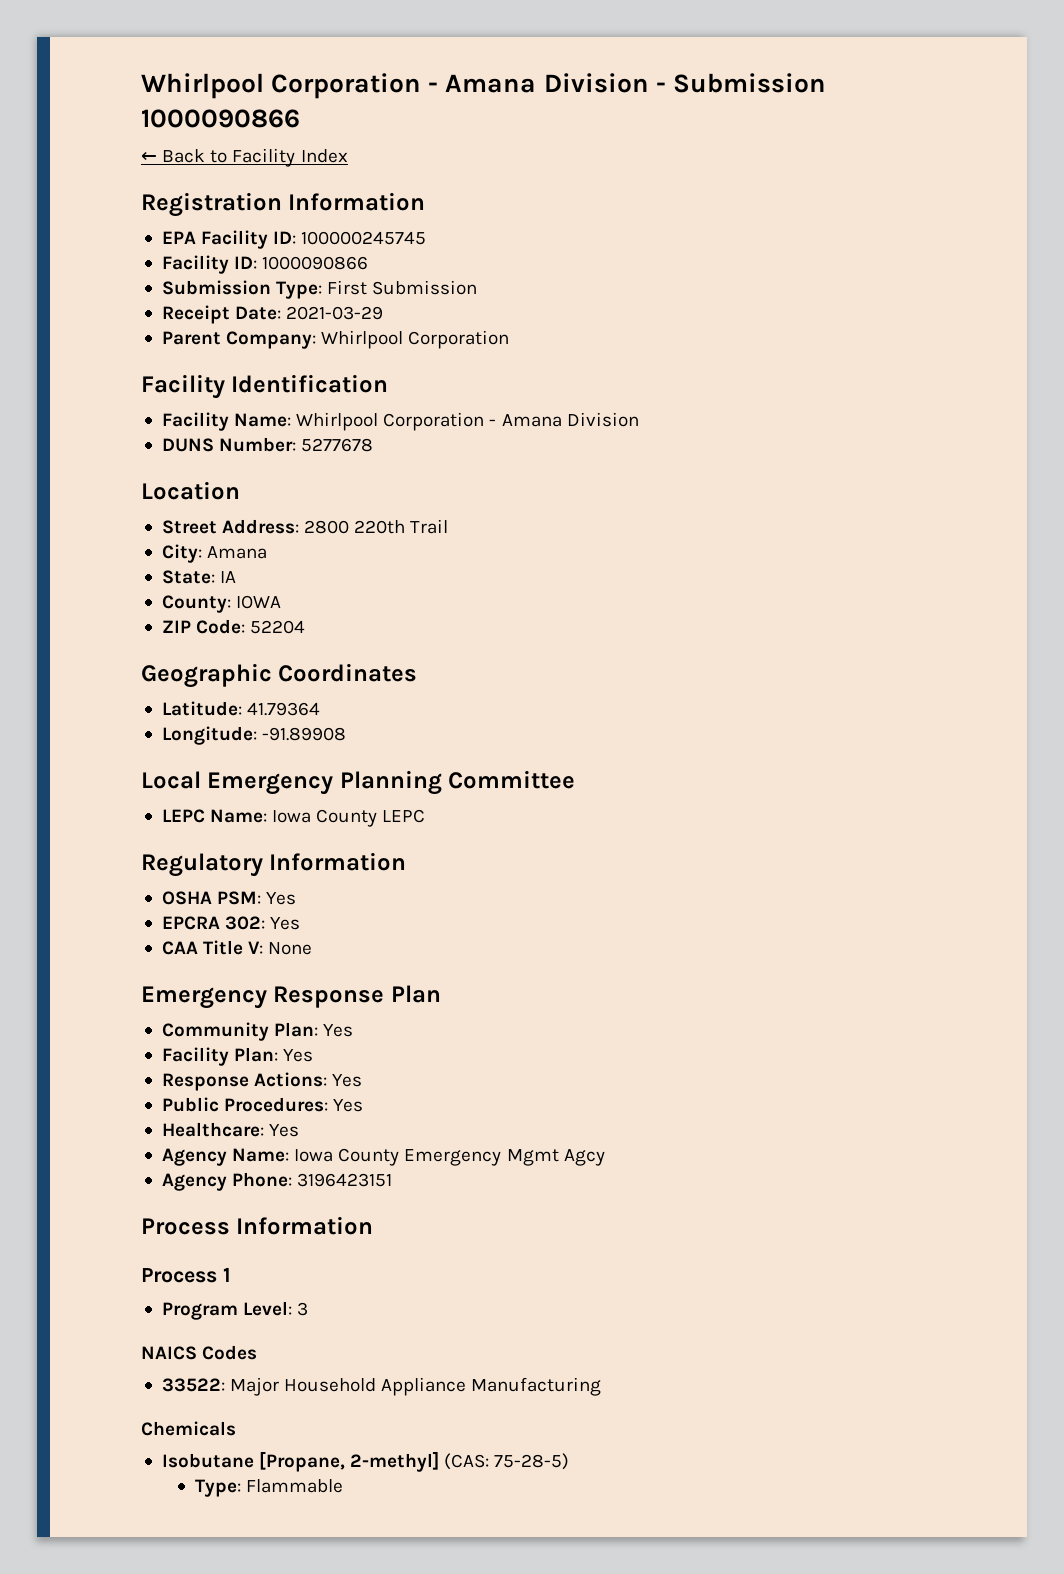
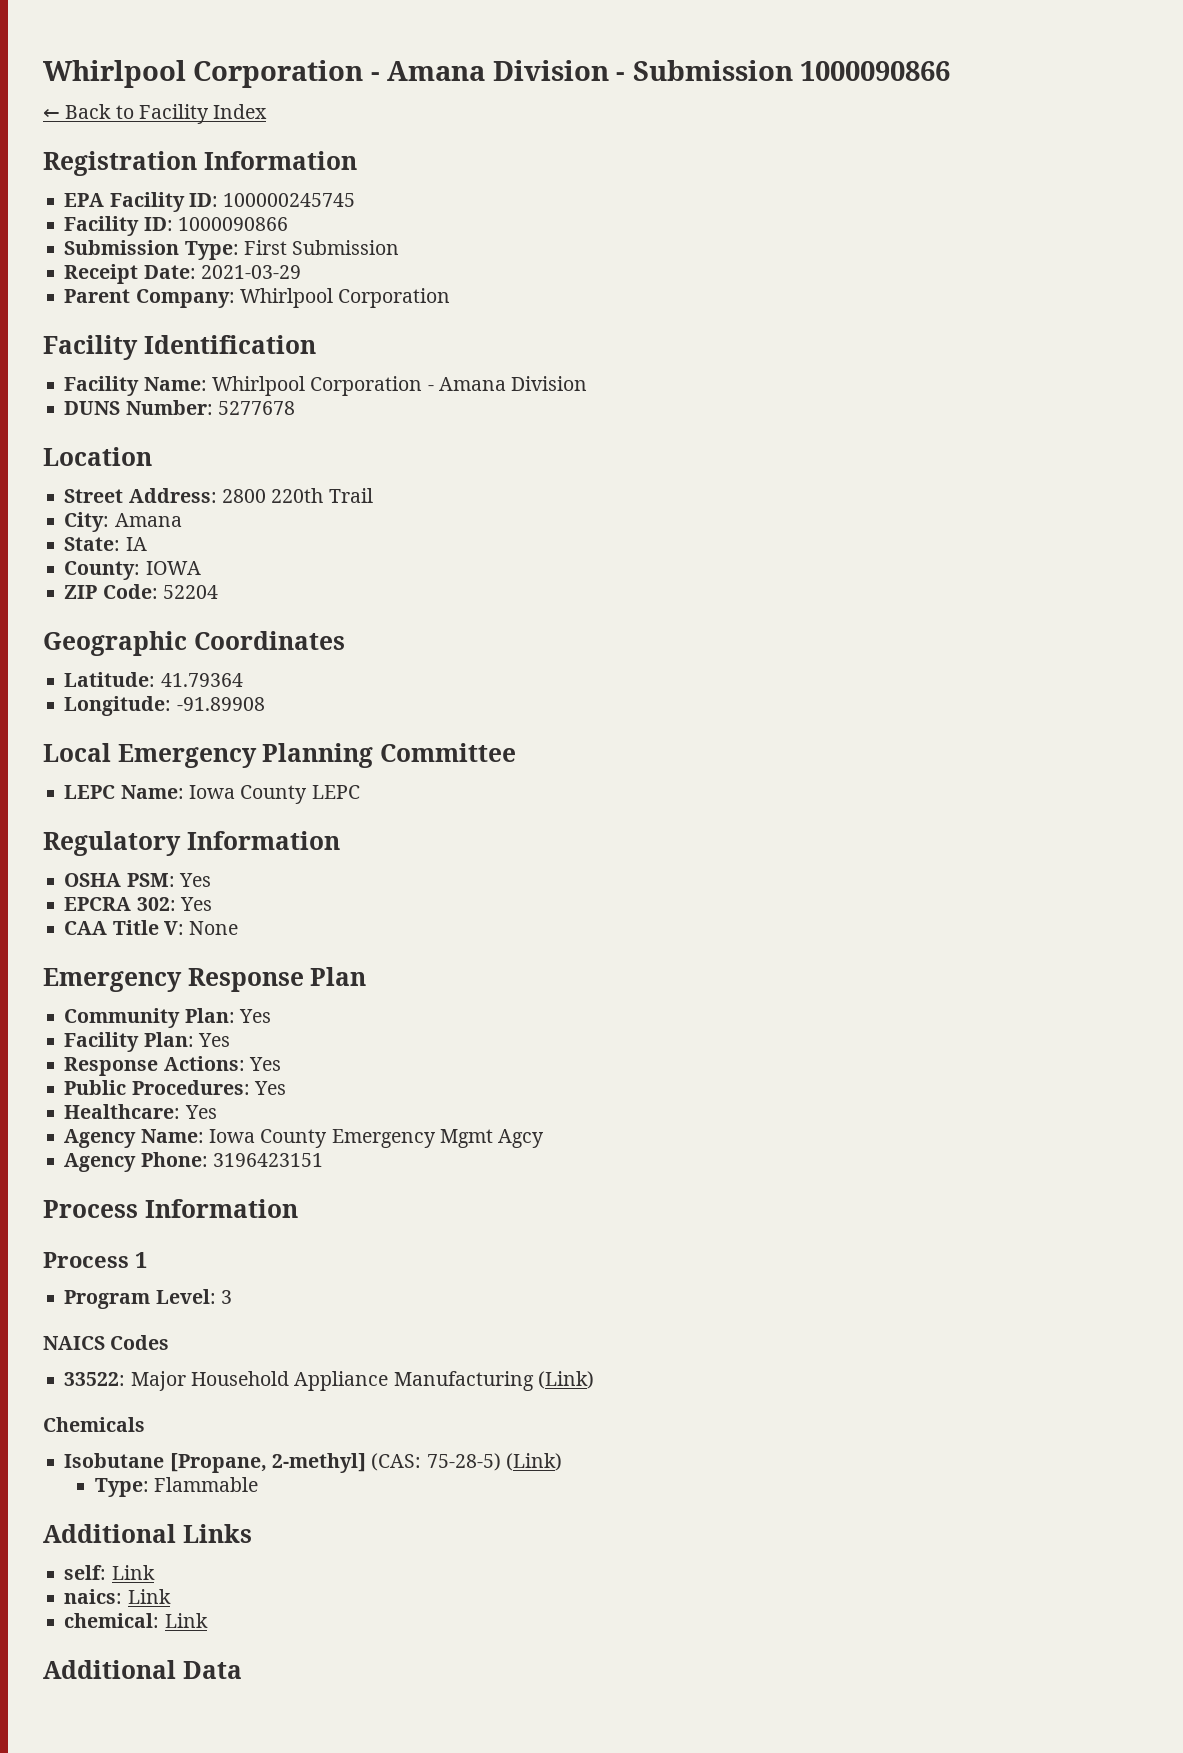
(602, 1386) none -> [537,1371,594,1389] (Link)
(570, 1461) none -> [505,1453,562,1471] (Link)
(343, 1486) none -> [43,1524,252,1543] [64,1565,155,1580] [64,1589,171,1604] [64,1613,208,1628] [43,1660,242,1679] // Additional Links // self: Link // naics: Link // chemical: Link // Additional Data

